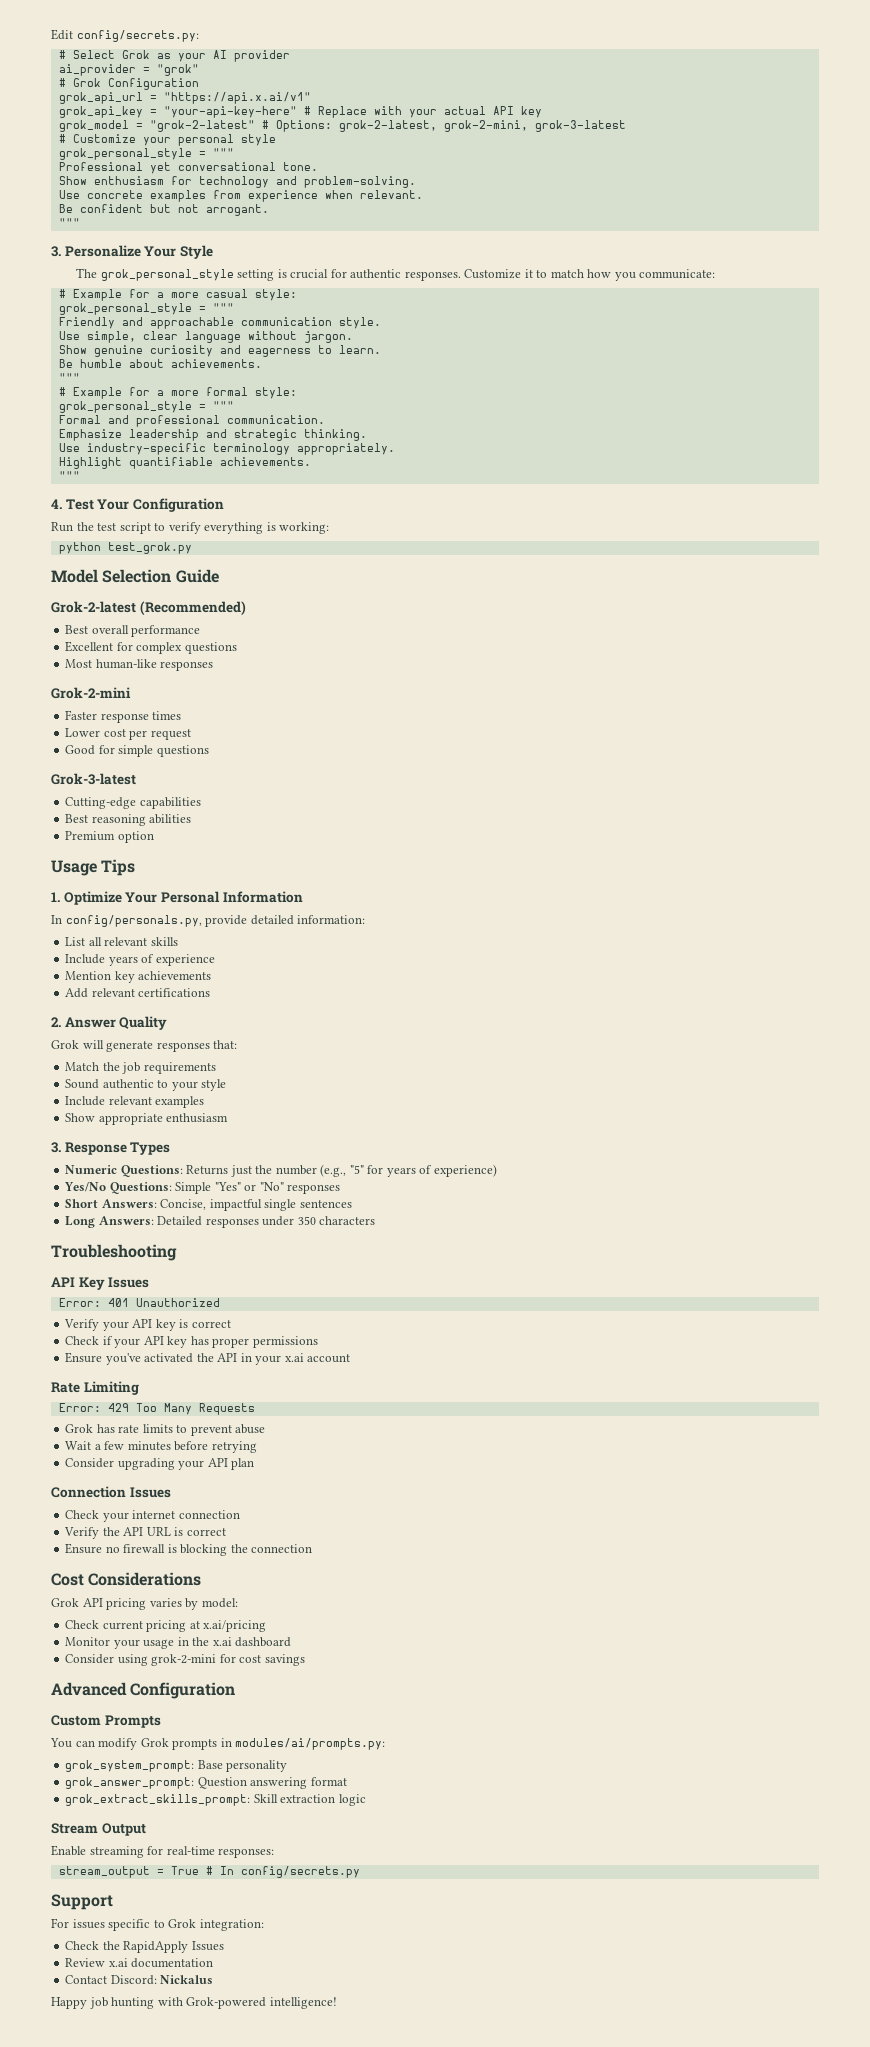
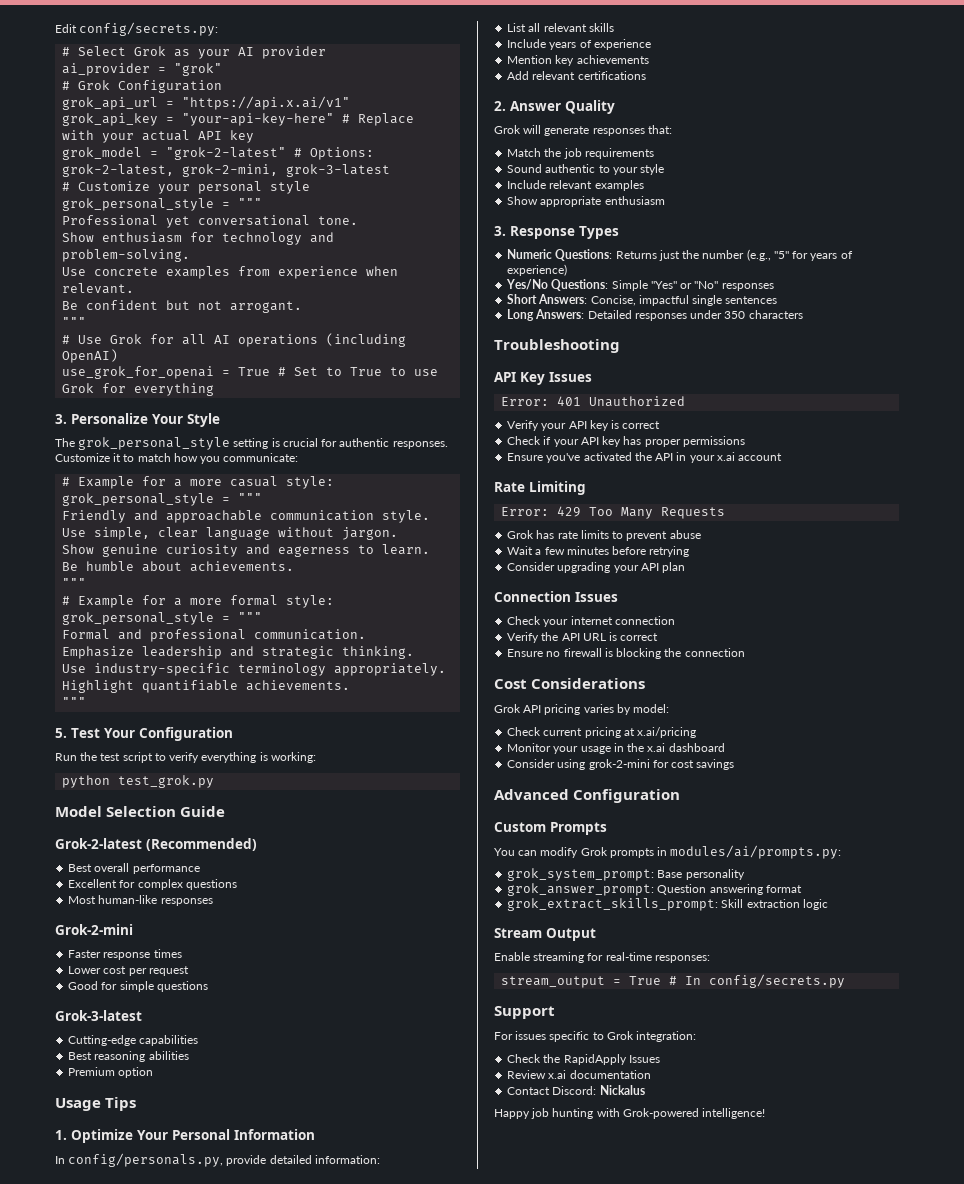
(80, 222) none -> [62,333,407,347] [62,349,119,363] [62,366,439,379] [62,383,215,396] // # Use Grok for all AI operations (including OpenAI) // use_grok_for_openai = True # Set to True to use Grok for everything
[51,499,62,509] 4. -> [55,728,67,738] 5.

